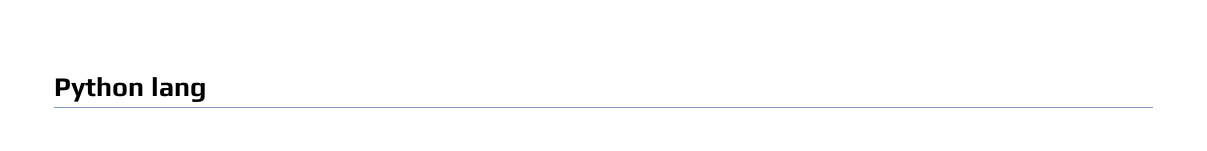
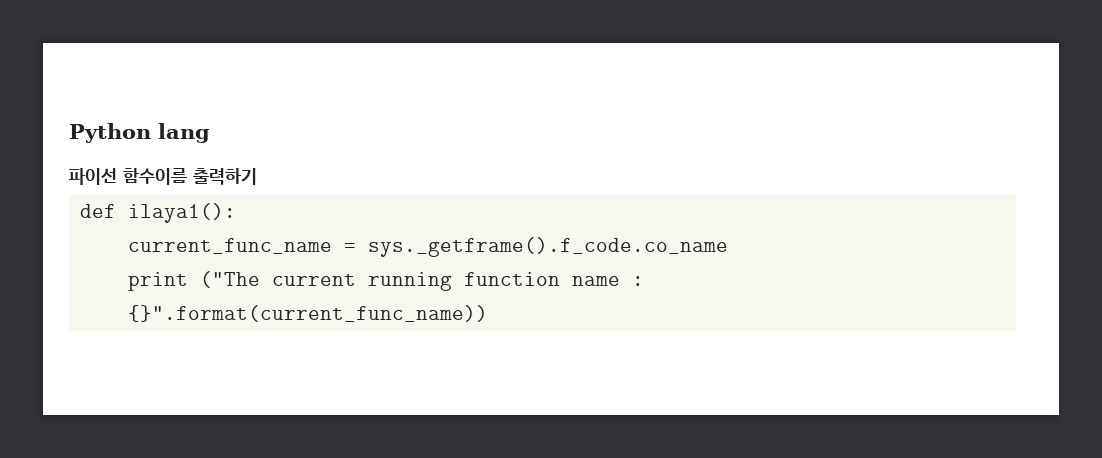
(207, 89) none -> [69,168,257,185] [79,203,236,223] [127,237,728,257] [127,271,644,291] [127,305,488,322] // 파이선 함수이름 출력하기 // def ilaya1(): // current_func_name = sys._getframe().f_code.co_name // print ("The current running function name : {}".format(current_func_name))

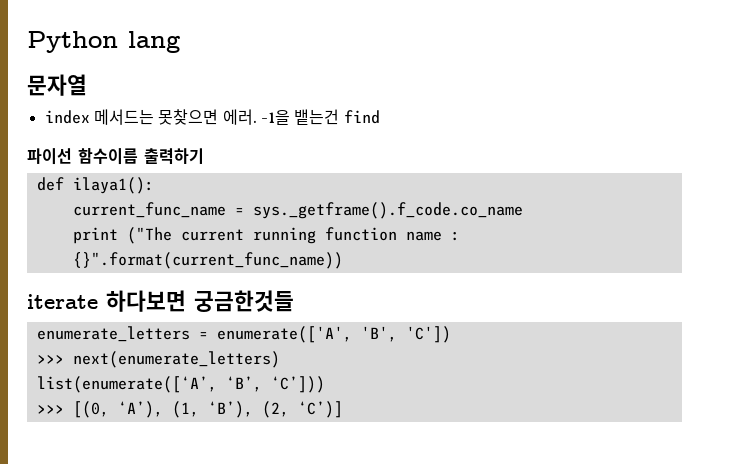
(210, 133) none -> [27,74,87,96] [44,109,380,125] // 문자열 // index 메서드는 못찾으면 에러. -1을 뱉는건 find
(488, 313) none -> [27,290,294,312] [36,326,451,343] [36,351,280,368] [36,376,325,393] [36,401,343,418] // iterate 하다보면 궁금한것들 // enumerate_letters = enumerate(['A', 'B', 'C']) // >>> next(enumerate_letters) // list(enumerate([‘A’, ‘B’, ‘C’])) // >>> [(0, ‘A’), (1, ‘B’), (2, ‘C’)]

